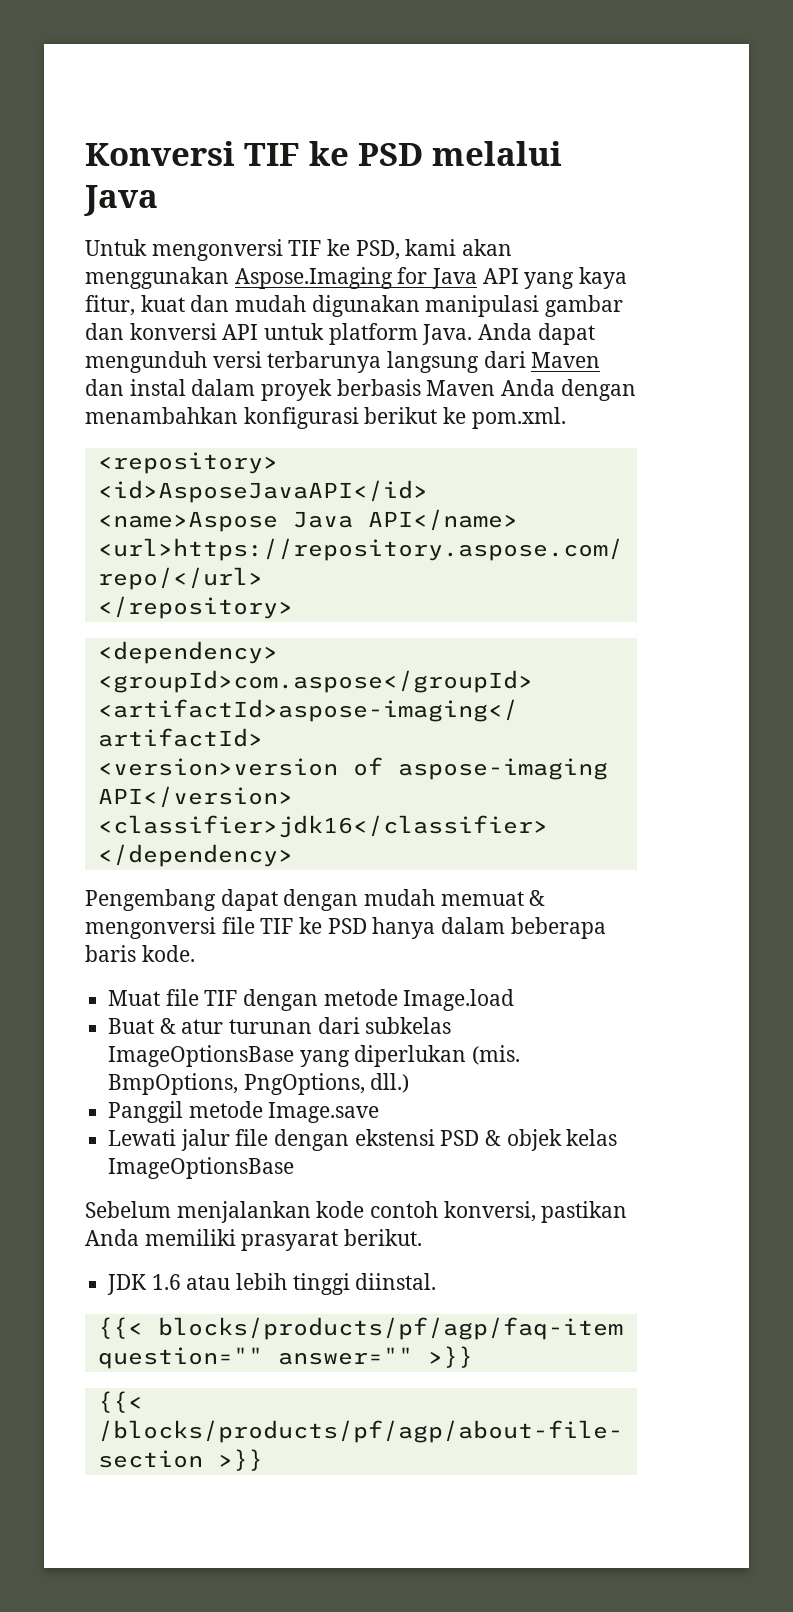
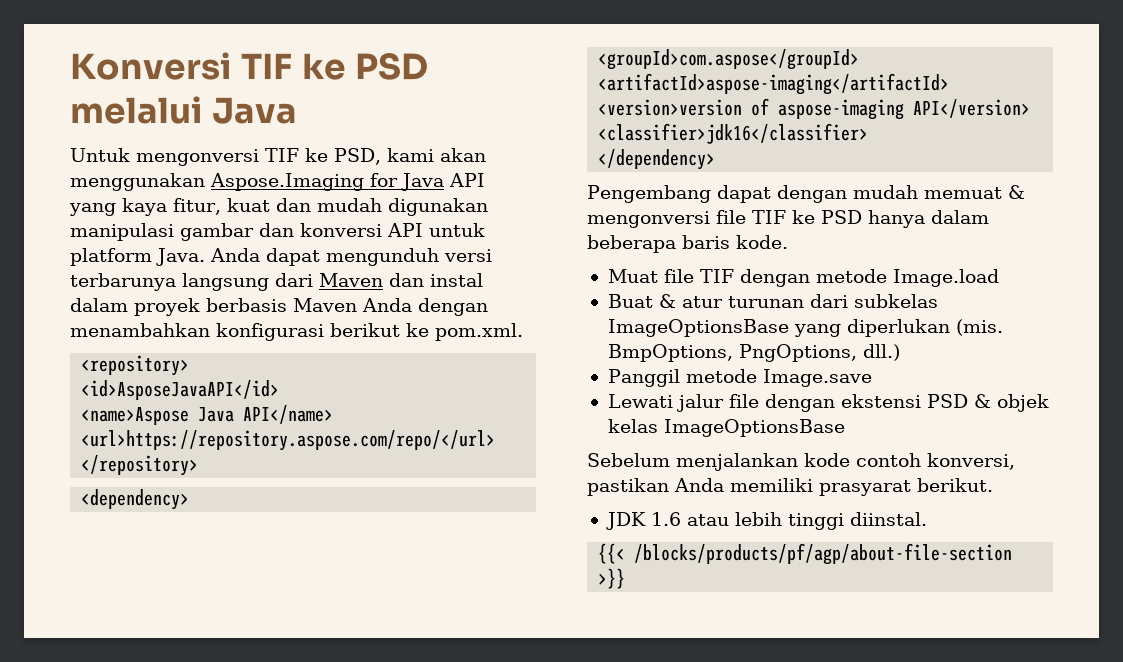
[97,1317,623,1340] [97,1346,473,1369] // {{< blocks/products/pf/agp/faq-item question="" answer="" >}} -> (927, 519) none

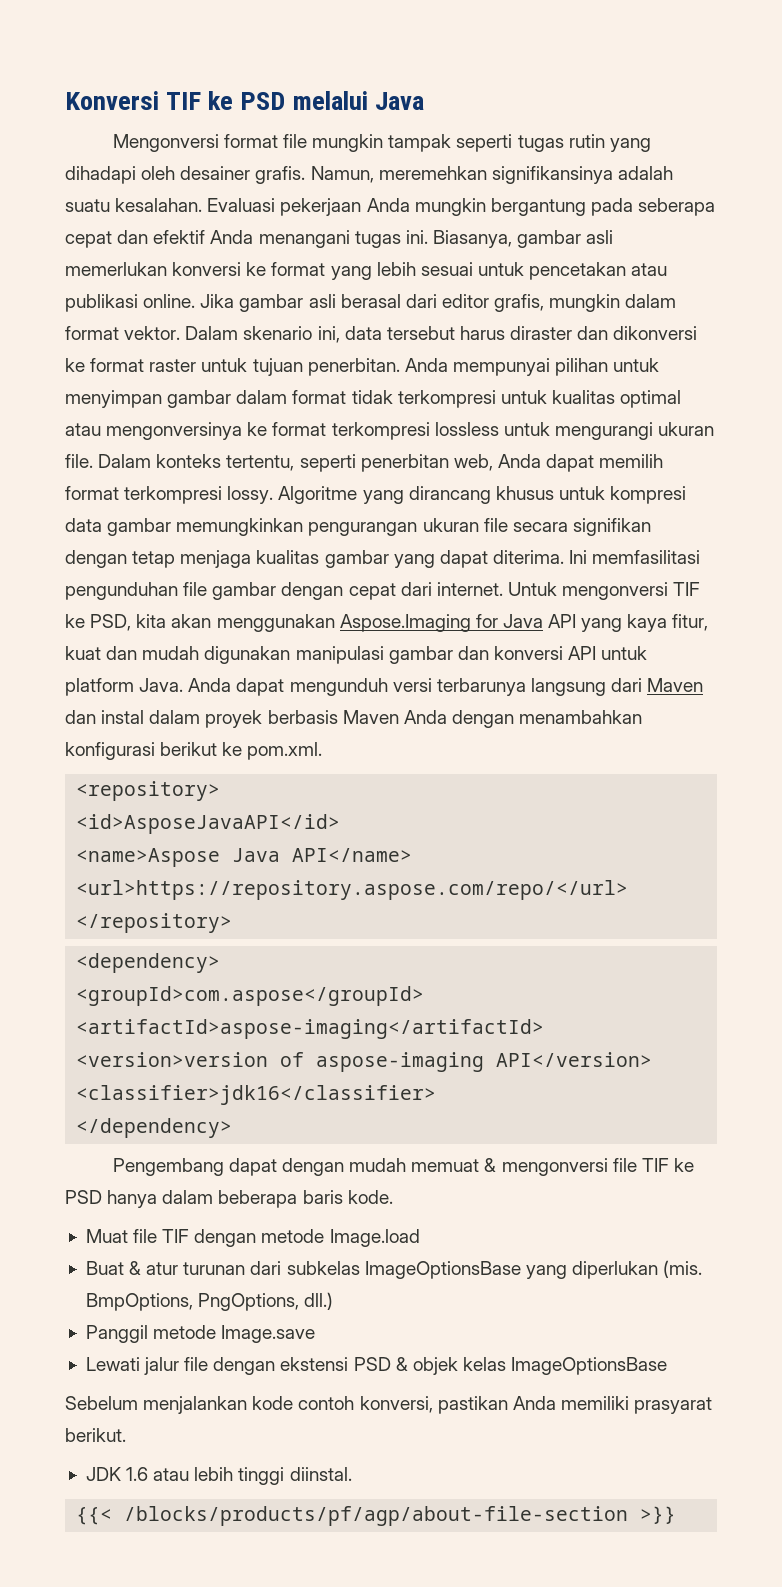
(298, 110) none -> [112,134,651,152] [65,166,673,184] [65,198,716,216] [65,230,614,248] [65,262,668,280] [65,294,677,312] [65,326,698,343] [65,358,660,376] [65,390,682,408] [65,422,715,440] [65,454,664,472] [65,486,687,504] [65,518,651,536] [65,550,701,568] [65,582,503,600] Mengonversi format file mungkin tampak seperti tugas rutin yang dihadapi oleh desainer grafis. Namun, meremehkan signifikansinya adalah suatu kesalahan. Evaluasi pekerjaan Anda mungkin bergantung pada seberapa cepat dan efektif Anda menangani tugas ini. Biasanya, gambar asli memerlukan konversi ke format yang lebih sesuai untuk pencetakan atau publikasi online. Jika gambar asli berasal dari editor grafis, mungkin dalam format vektor. Dalam skenario ini, data tersebut harus diraster dan dikonversi ke format raster untuk tujuan penerbitan. Anda mempunyai pilihan untuk menyimpan gambar dalam format tidak terkompresi untuk kualitas optimal atau mengonversinya ke format terkompresi lossless untuk mengurangi ukuran file. Dalam konteks tertentu, seperti penerbitan web, Anda dapat memilih format terkompresi lossy. Algoritme yang dirancang khusus untuk kompresi data gambar memungkinkan pengurangan ukuran file secara signifikan dengan tetap menjaga kualitas gambar yang dapat diterima. Ini memfasilitasi pengunduhan file gambar dengan cepat dari internet.
[386,148,434,162] kami -> [136,614,167,628] kita

